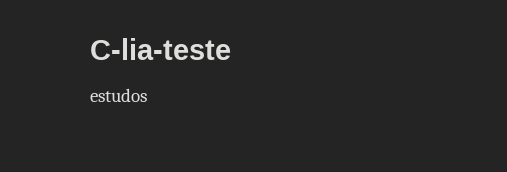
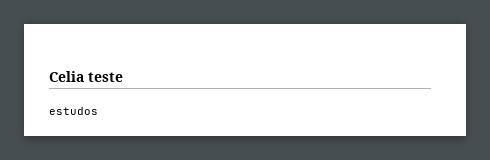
[90,38,231,60] C-lia-teste -> [49,71,123,82] Celia teste

